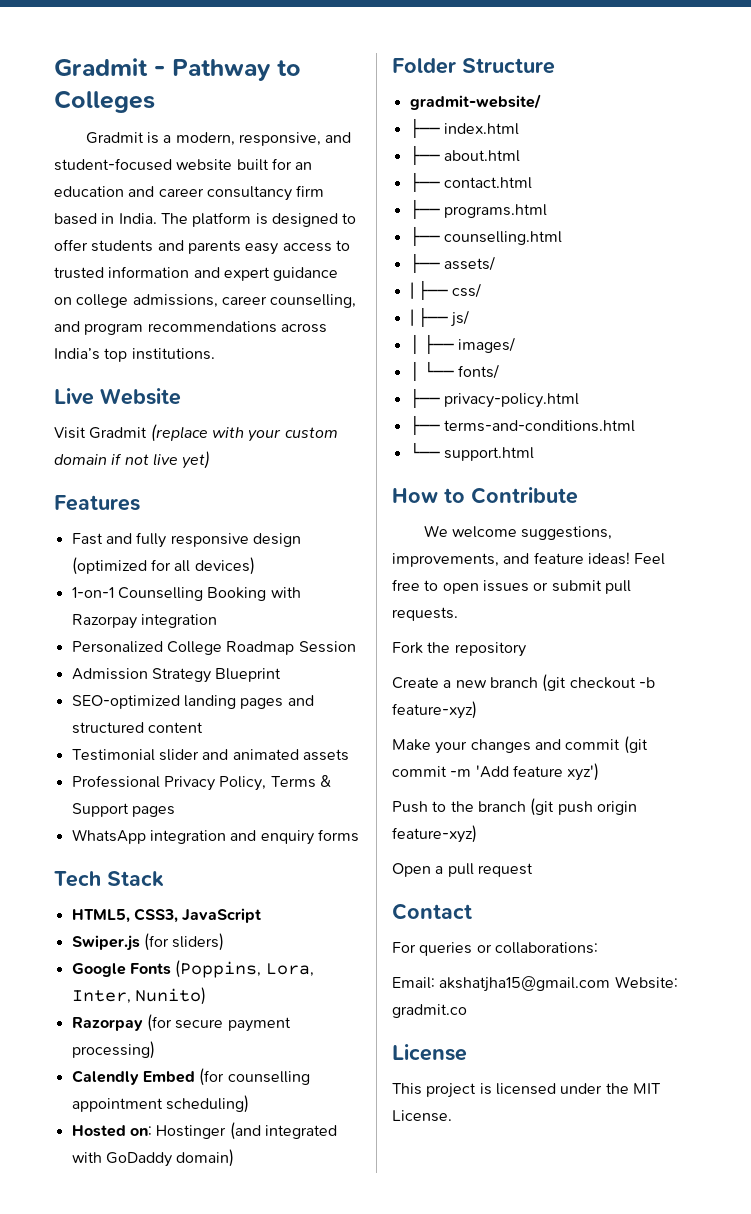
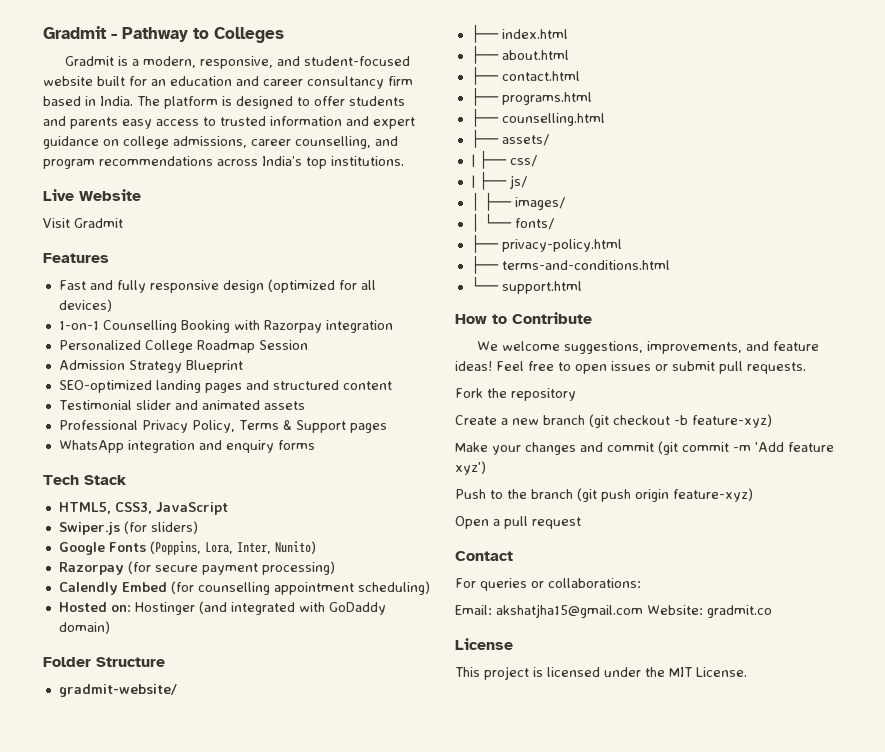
[150,424,338,442] [54,451,211,469] (replace with your custom domain if not live yet) -> (123, 223) none

